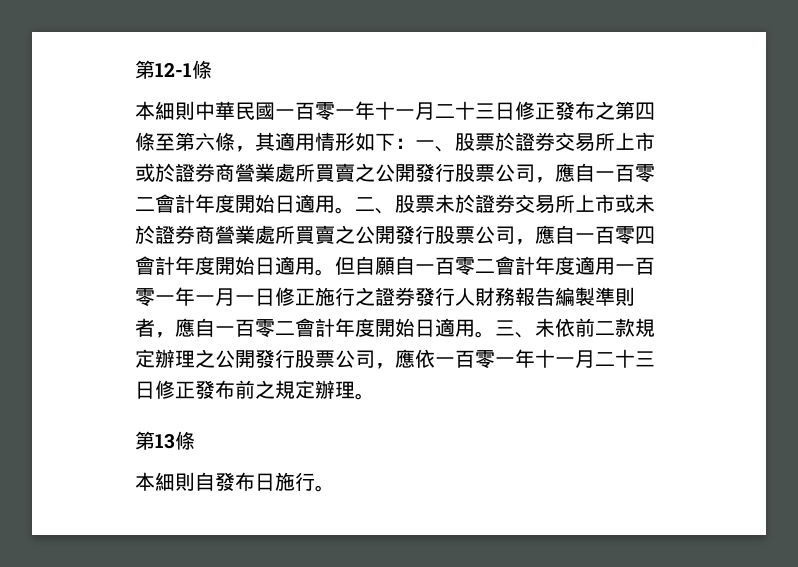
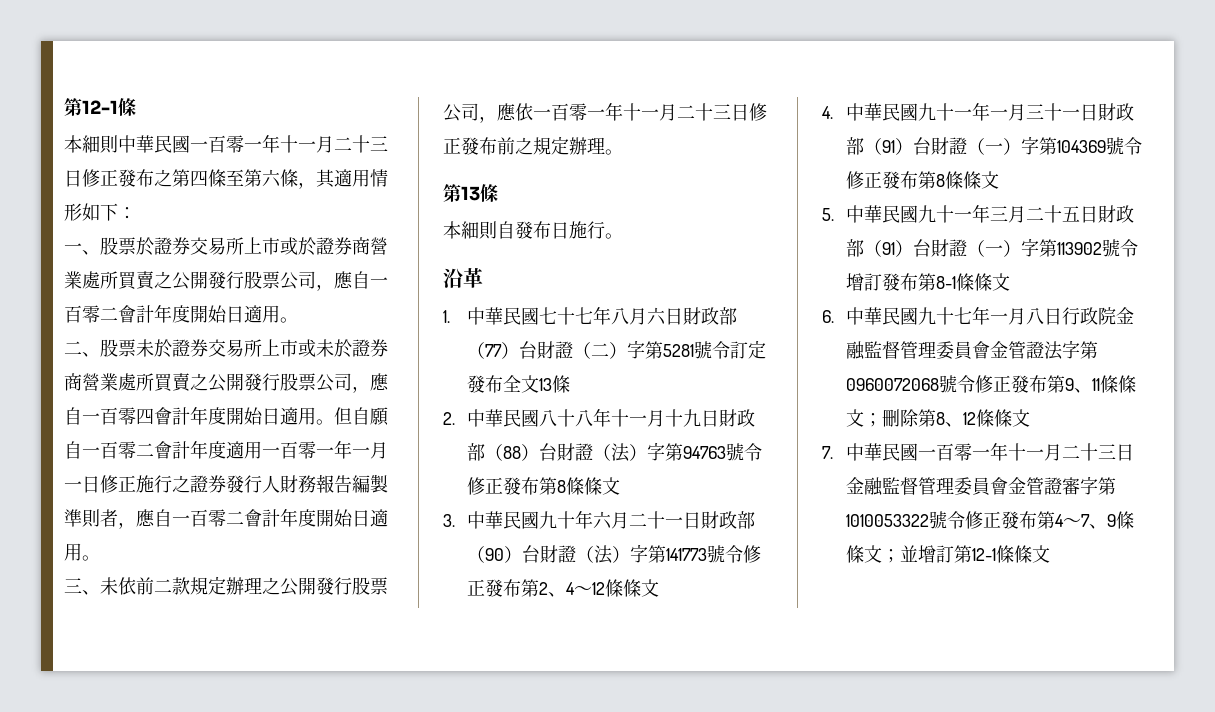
(415, 143) none -> (136, 213) //
(355, 210) none -> (298, 320) //
(495, 334) none -> (100, 558) //
(335, 488) none -> [443,268,483,288] [443,306,737,325] [466,340,766,359] [466,375,570,393] [443,408,755,427] [466,442,762,462] [466,477,620,495] [443,510,755,529] [466,544,761,564] [466,579,659,597] [822,102,1134,121] [845,136,1142,155] [845,171,999,189] [822,204,1134,223] [845,238,1138,257] [845,273,1010,291] [822,306,1134,325] [845,340,1098,360] [845,375,1136,393] [845,409,1030,427] [822,442,1134,461] [845,476,1116,496] [845,511,1134,529] [845,545,1050,563] // 沿革 // 1.中華民國七十七年八月六日財政部（77）台財證（二）字第5281號令訂定發布全文13條 // 2.中華民國八十八年十一月十九日財政部（88）台財證（法）字第94763號令修正發布第8條條文 // 3.中華民國九十年六月二十一日財政部（90）台財證（法）字第141773號令修正發布第2、4～12條條文 // 4.中華民國九十一年一月三十一日財政部（91）台財證（一）字第104369號令修正發布第8條條文 // 5.中華民國九十一年三月二十五日財政部（91）台財證（一）字第113902號令增訂發布第8-1條條文 // 6.中華民國九十七年一月八日行政院金融監督管理委員會金管證法字第0960072068號令修正發布第9、11條條文；刪除第8、12條條文 // 7.中華民國一百零一年十一月二十三日金融監督管理委員會金管證審字第1010053322號令修正發布第4～7、9條條文；並增訂第12-1條條文

